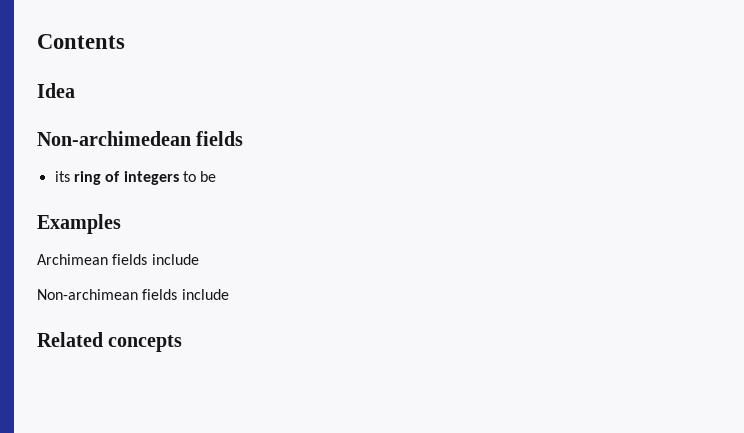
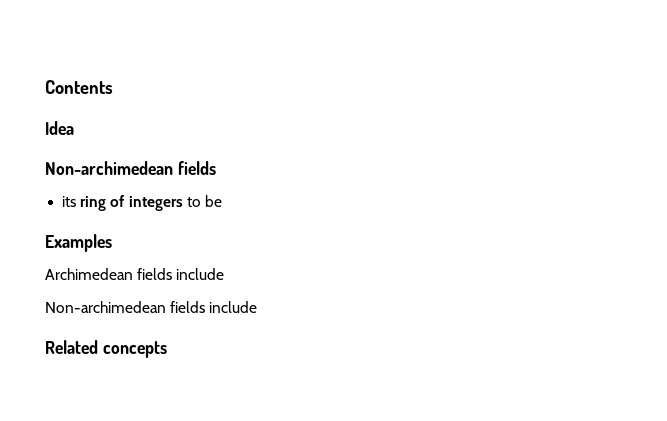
[37,254,199,265] [37,289,138,300] Archimean fields include // Non-archimean -> [45,268,225,280] [45,301,166,313] Archimedean fields include // Non-archimedean

